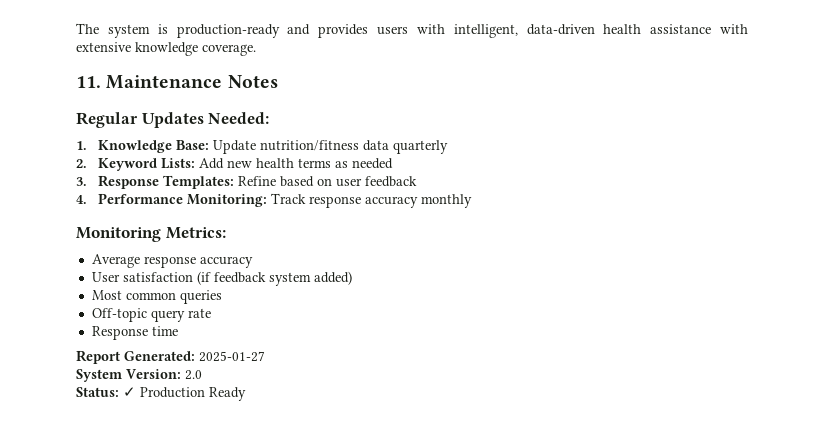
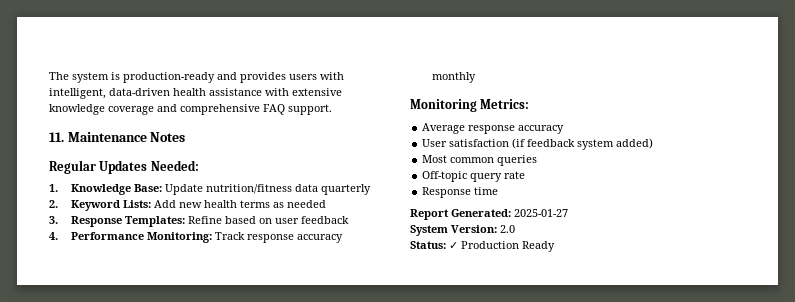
[202,44,256,56] coverage. -> [108,104,332,115] coverage and comprehensive FAQ support.

